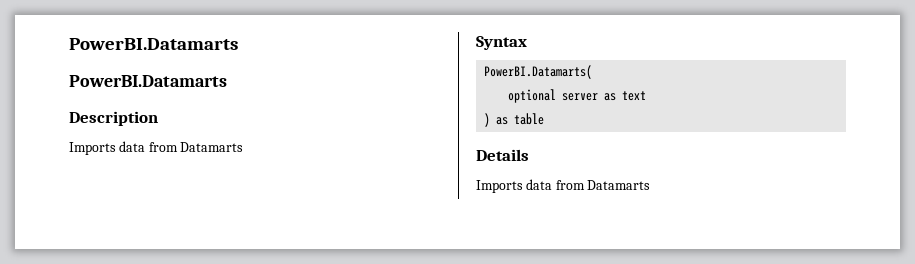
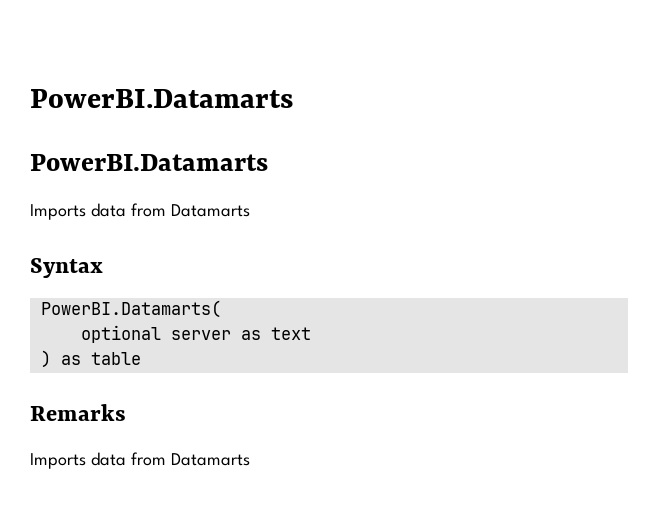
[69,111,158,126] // Description -> (268, 162) none
[476,149,529,161] Details -> [30,404,126,421] Remarks

